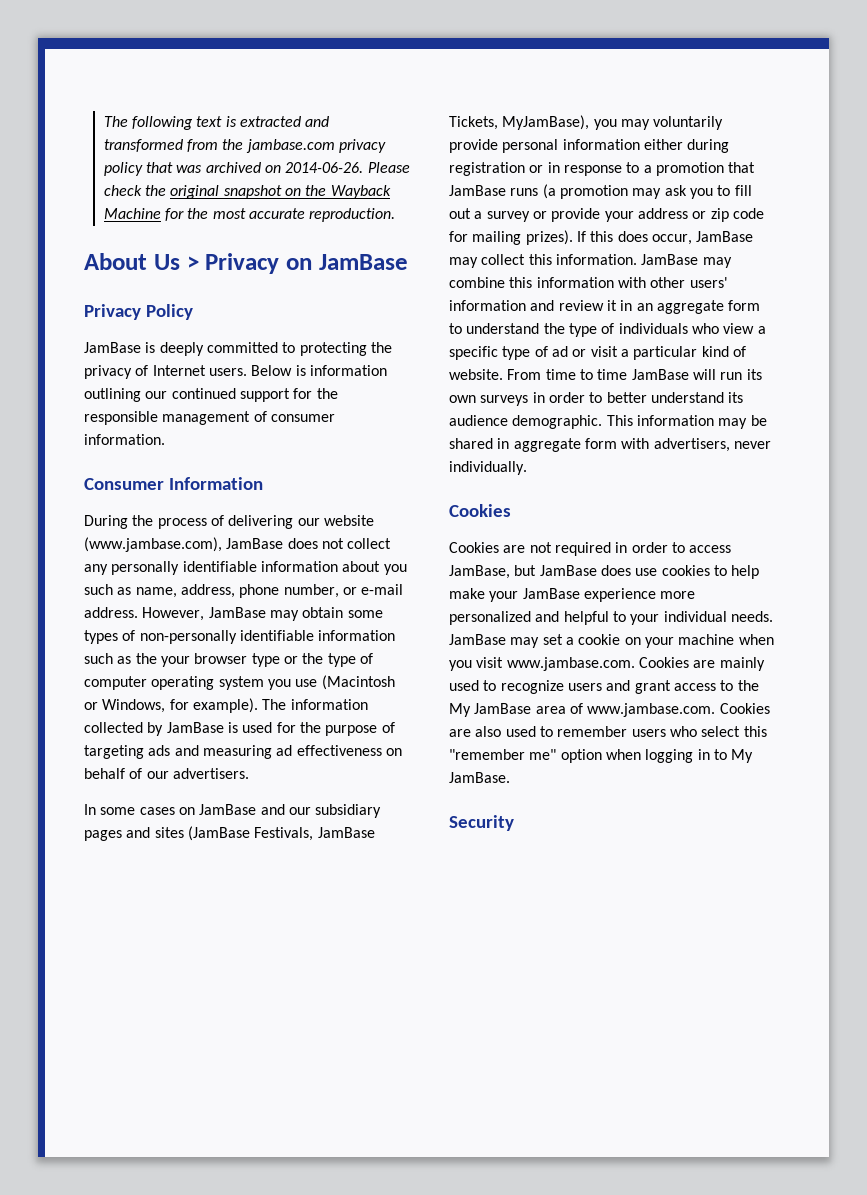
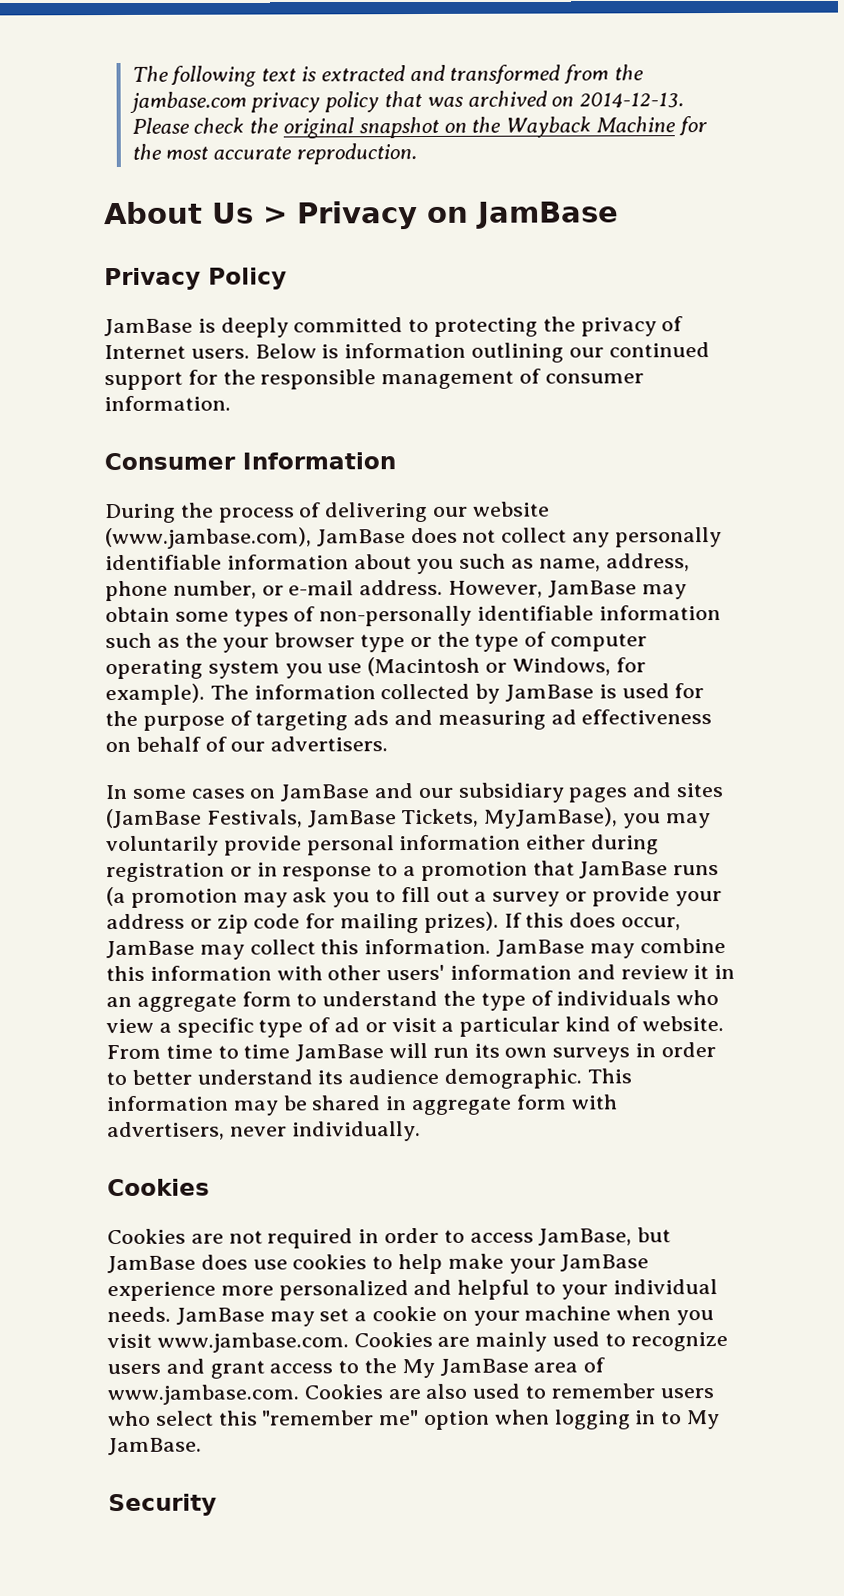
[285,162,364,173] 2014-06-26. -> [579,92,685,109] 2014-12-13.

